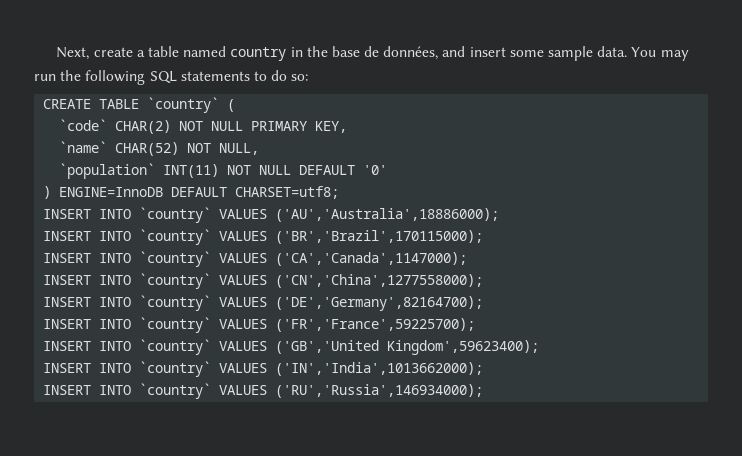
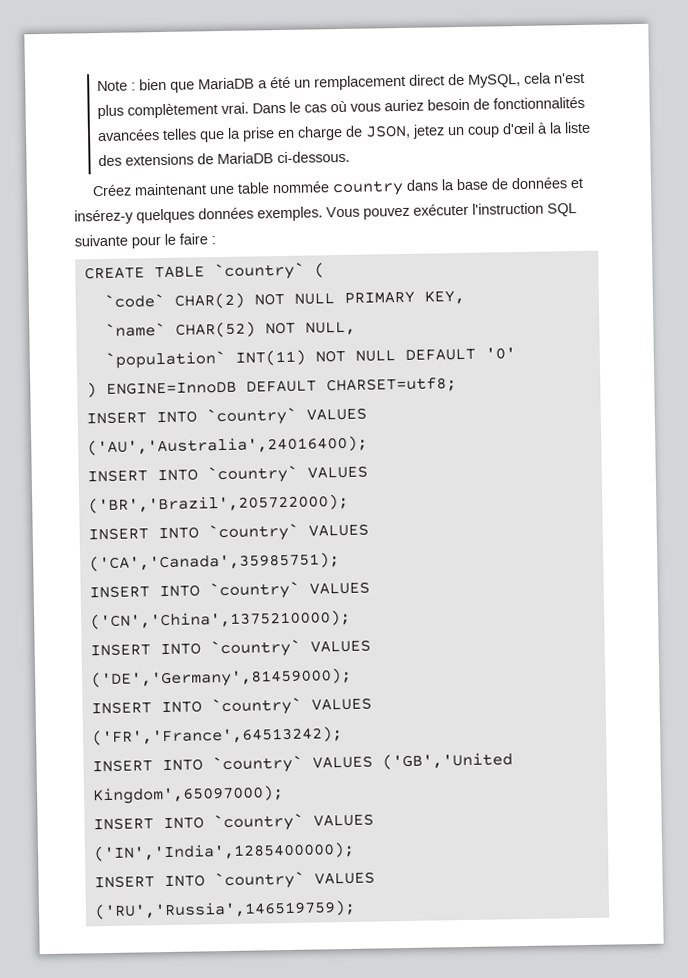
[56,46,689,61] [34,70,309,85] Next, create a table named country in the base de données, and insert some sample data. You may run the following SQL statements to do so: -> [97,72,586,93] [97,96,586,120] [97,121,592,143] [98,150,351,167] [92,177,584,197] [74,202,577,225] [74,233,216,249] Note : bien que MariaDB a été un remplacement direct de MySQL, cela n'est plus complètement vrai. Dans le cas où vous auriez besoin de fonctionnalités avancées telles que la prise en charge de JSON, jetez un coup d'œil à la liste des extensions de MariaDB ci-dessous. // Créez maintenant une table nommée country dans la base de données et insérez-y quelques données exemples. Vous pouvez exécuter l'instruction SQL suivante pour le faire :
[275,208,500,222] [43,229,484,245] [43,251,468,267] [43,273,484,289] [43,295,484,311] [43,317,476,333] ('AU','Australia',18886000); // INSERT INTO `country` VALUES ('BR','Brazil',170115000); // INSERT INTO `country` VALUES ('CA','Canada',1147000); // INSERT INTO `country` VALUES ('CN','China',1277558000); // INSERT INTO `country` VALUES ('DE','Germany',82164700); // INSERT INTO `country` VALUES ('FR','France',59225700); -> [86,435,368,456] [86,465,368,484] [87,493,349,514] [87,523,369,542] [88,552,340,572] [88,581,370,600] [89,609,351,630] [89,639,371,658] [90,667,352,689] [90,697,372,716] [91,726,343,746] ('AU','Australia',24016400); // INSERT INTO `country` VALUES ('BR','Brazil',205722000); // INSERT INTO `country` VALUES ('CA','Canada',35985751); // INSERT INTO `country` VALUES ('CN','China',1375210000); // INSERT INTO `country` VALUES ('DE','Germany',81459000); // INSERT INTO `country` VALUES ('FR','France',64513242);
[387,340,540,355] [43,361,484,377] [43,383,484,399] Kingdom',59623400); // INSERT INTO `country` VALUES ('IN','India',1013662000); // INSERT INTO `country` VALUES ('RU','Russia',146934000); -> [91,785,284,805] [92,813,374,832] [92,841,355,862] [93,871,375,890] [93,899,356,920] Kingdom',65097000); // INSERT INTO `country` VALUES ('IN','India',1285400000); // INSERT INTO `country` VALUES ('RU','Russia',146519759);

